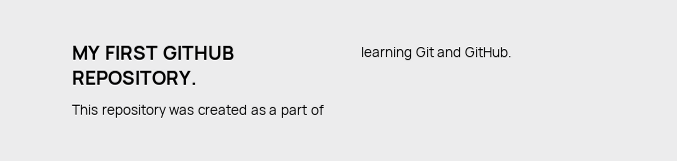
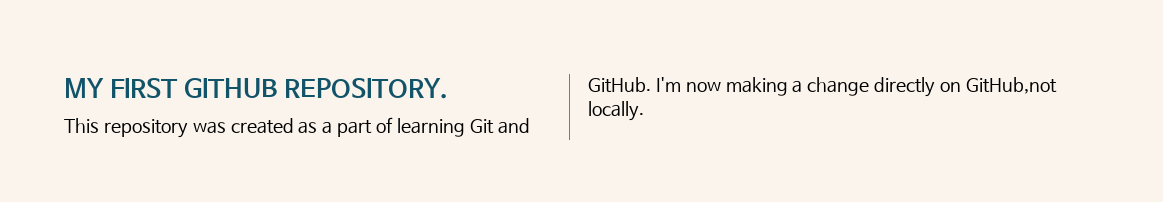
(512, 52) none -> [655,77,1057,97] [588,101,644,121] I'm now making a change directly on GitHub,not locally.

